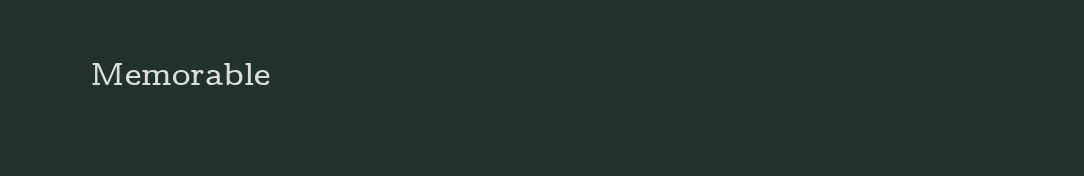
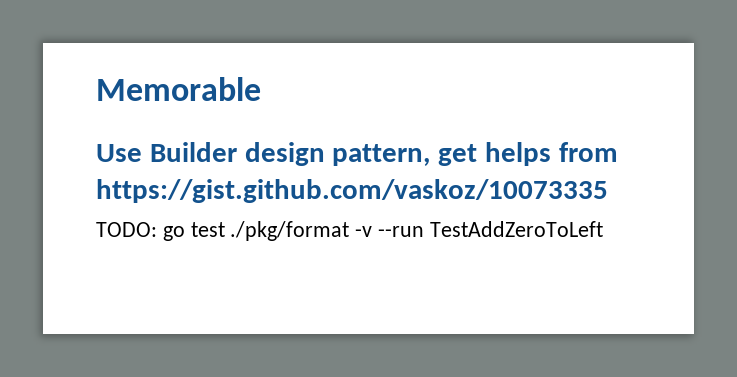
(270, 74) none -> [96,142,618,166] [96,179,608,203] [96,221,603,241] // Use Builder design pattern, get helps from https://gist.github.com/vaskoz/10073335 // TODO: go test ./pkg/format -v --run TestAddZeroToLeft

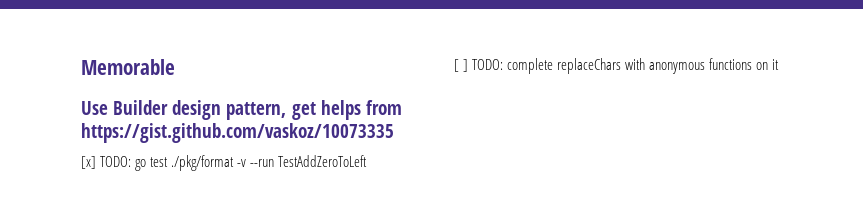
(608, 191) none -> [81,156,96,169] [x]
(603, 229) none -> [454,58,780,74] // [ ] TODO: complete replaceChars with anonymous functions on it

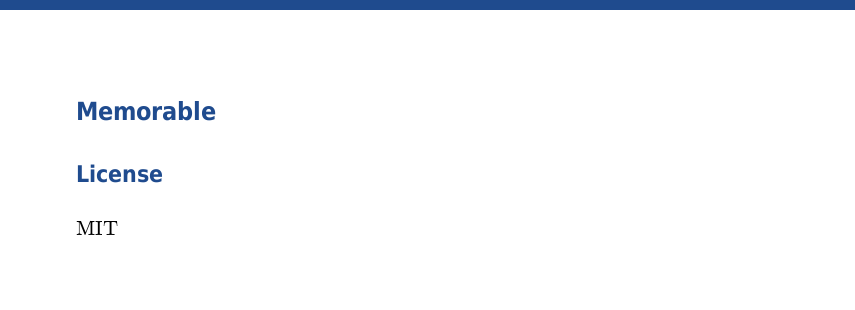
[81,100,402,120] [81,123,394,143] [81,155,368,171] [454,58,780,74] Use Builder design pattern, get helps from https://gist.github.com/vaskoz/10073335 // [x] TODO: go test ./pkg/format -v --run TestAddZeroToLeft // [ ] TODO: complete replaceChars with anonymous functions on it -> [76,164,163,183] [76,220,118,235] License // MIT

